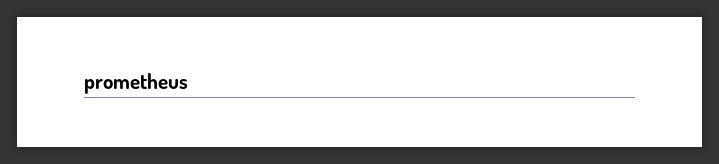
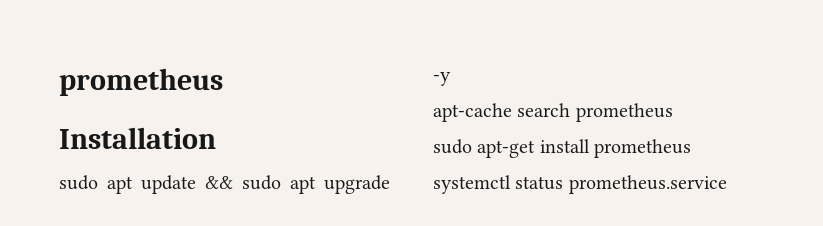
[84,73,188,94] prometheus -> [59,68,223,96] [59,127,216,149] [59,175,390,194] [433,72,451,86] [433,103,673,122] [433,139,692,158] [433,175,727,194] prometheus // Installation // sudo apt update && sudo apt upgrade -y // apt-cache search prometheus // sudo apt-get install prometheus // systemctl status prometheus.service

